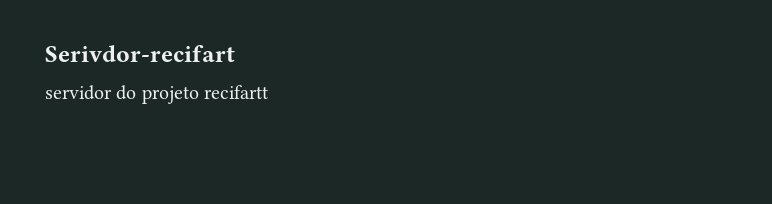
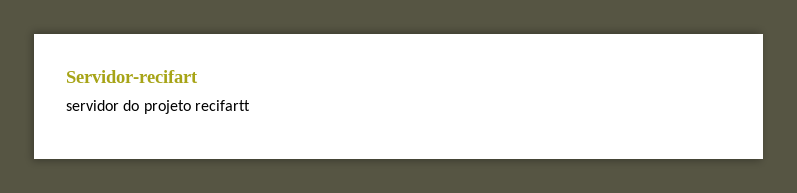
[45,45,235,62] Serivdor-recifart -> [66,70,198,83] Servidor-recifart

